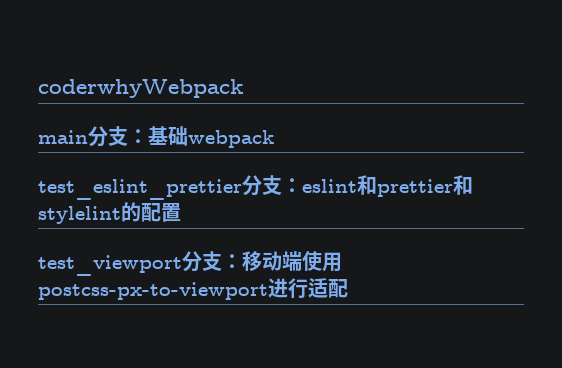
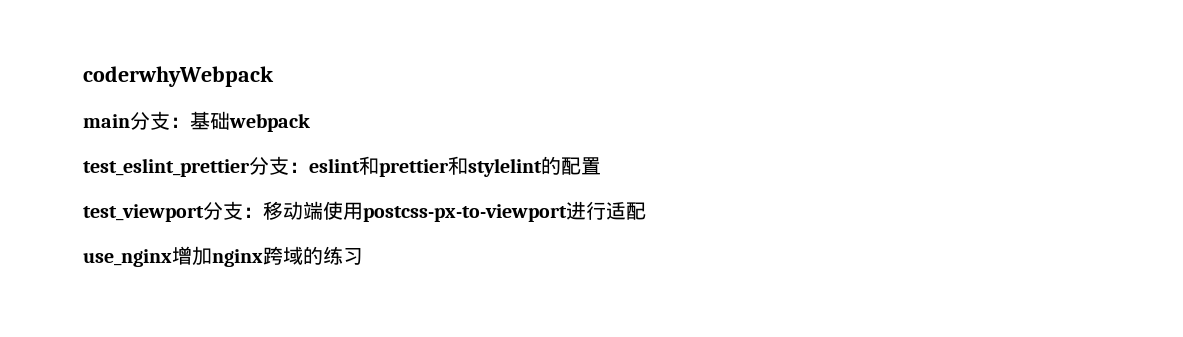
(348, 288) none -> [83,246,363,267] // use_nginx增加nginx跨域的练习

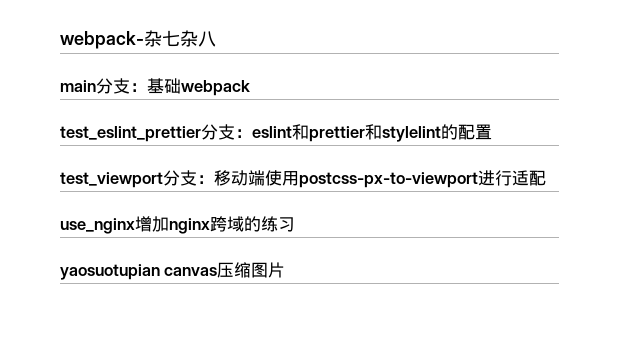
[83,66,274,87] coderwhyWebpack -> [60,30,216,49] webpack-杂七杂八
(363, 256) none -> [60,262,286,280] // yaosuotupian canvas压缩图片

